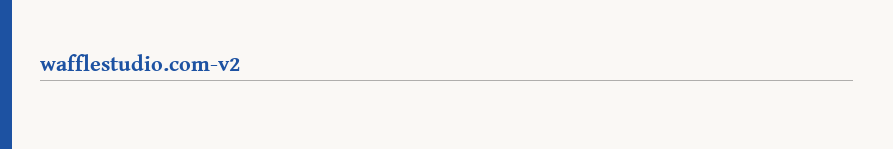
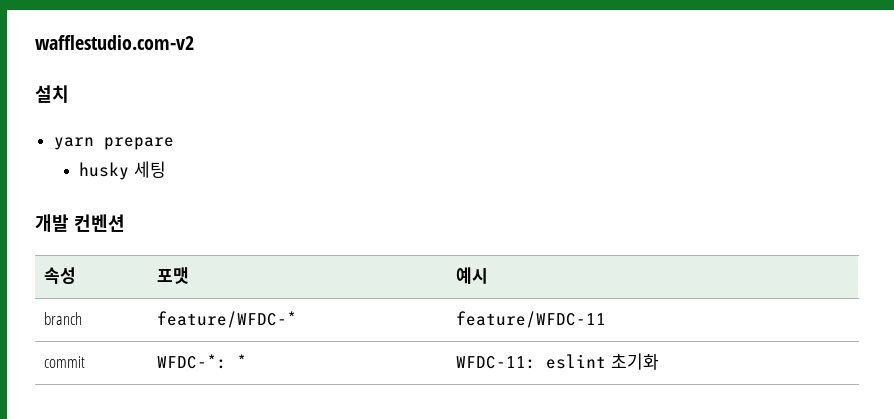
(240, 62) none -> [35,85,69,103] [53,137,174,150] [79,161,166,180] [35,214,125,232] [44,267,77,284] [157,267,190,284] [456,267,489,284] [44,312,83,325] [157,311,298,328] [456,311,607,328] [44,356,86,368] [157,354,248,369] [456,353,659,370] // 설치 // yarn prepare // husky 세팅 // 개발 컨벤션 // 속성 | 포맷 | 예시 // branch | feature/WFDC-* | feature/WFDC-11 // commit | WFDC-*: * | WFDC-11: eslint 초기화

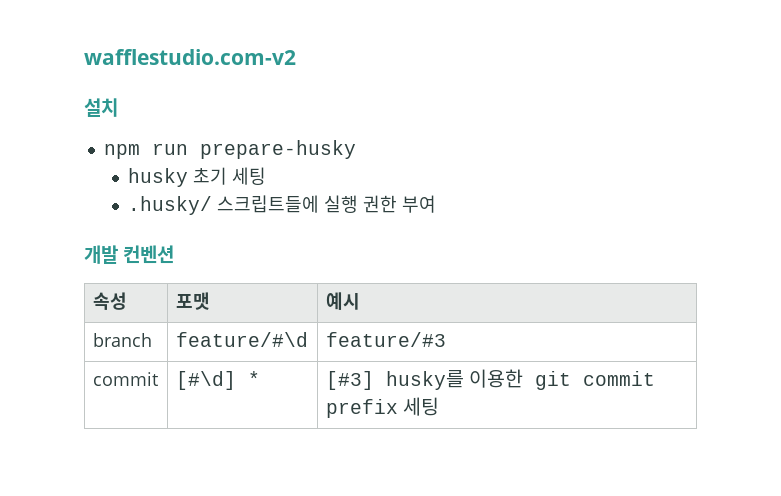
[53,137,174,150] yarn prepare -> [103,140,356,159] npm run prepare-husky
[133,161,166,178] 세팅 -> [193,167,267,185] [128,195,437,215] 초기 세팅 // .husky/ 스크립트들에 실행 권한 부여
[157,311,298,328] [456,311,607,328] feature/WFDC-* | feature/WFDC-11 -> [175,332,308,347] [325,332,446,347] feature/#\d | feature/#3
[157,354,228,369] WFDC-*: -> [175,371,236,390] [#\d]
[456,353,659,370] WFDC-11: eslint 초기화 -> [325,369,655,390] [325,397,439,418] [#3] husky를 이용한 git commit prefix 세팅

